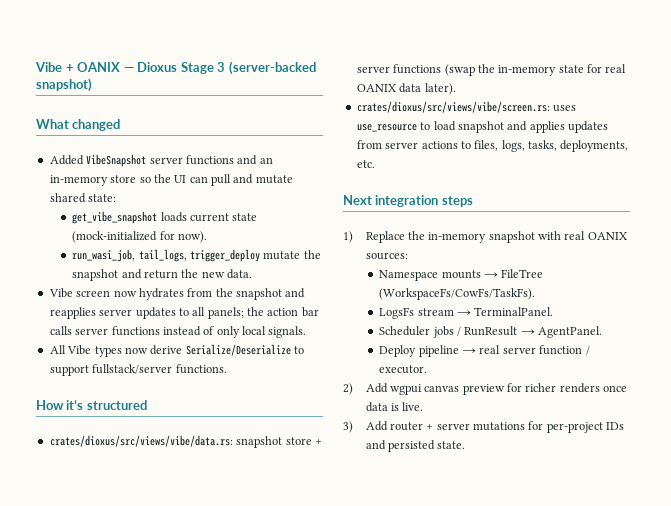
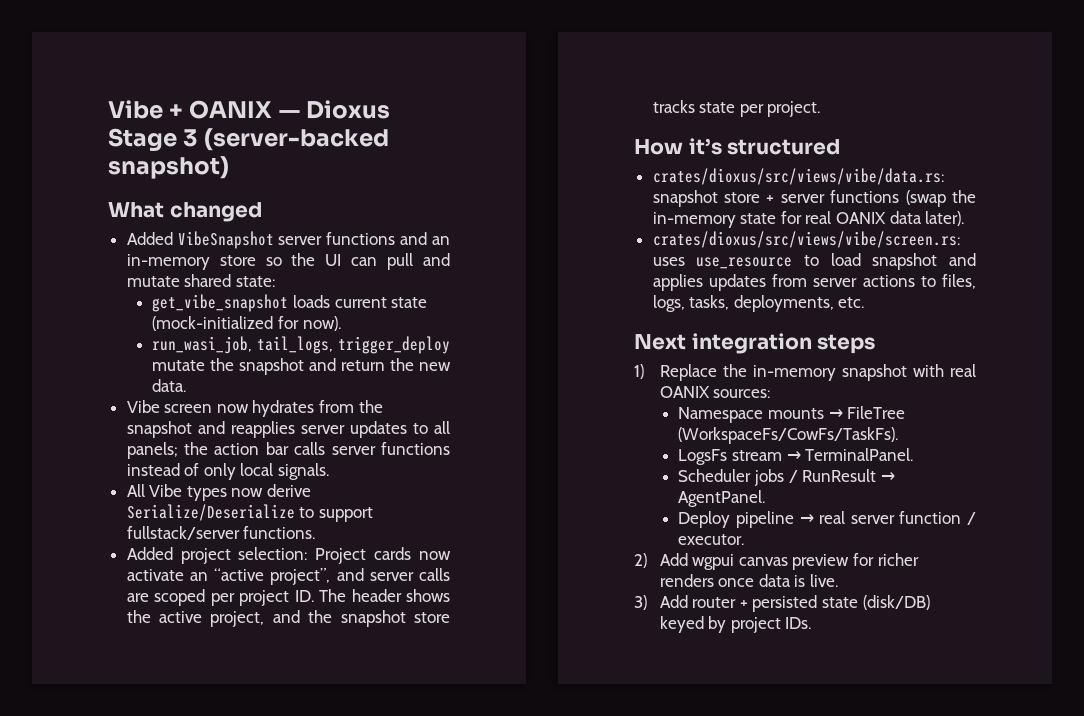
(227, 369) none -> [126,547,451,564] [126,568,450,585] [126,589,450,606] [126,610,450,627] [652,100,821,117] // Added project selection: Project cards now activate an “active project”, and server calls are scoped per project ID. The header shows the active project, and the snapshot store tracks state per project.
[436,421,625,433] [365,440,466,452] server mutations for per-project IDs and persisted state. -> [752,595,930,612] [659,616,812,633] persisted state (disk/DB) keyed by project IDs.

